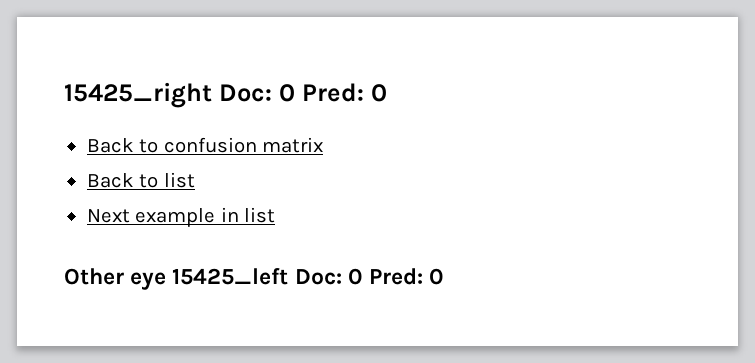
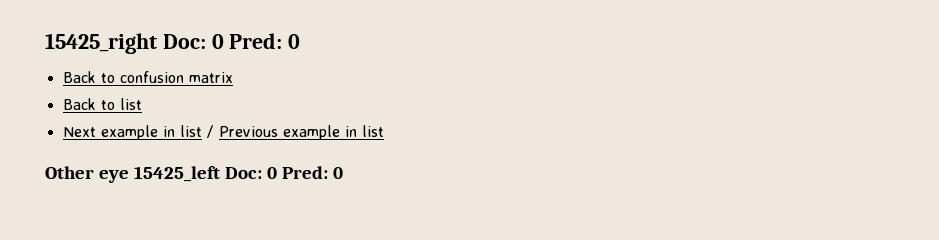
(276, 215) none -> [206,125,384,140] / Previous example in list

